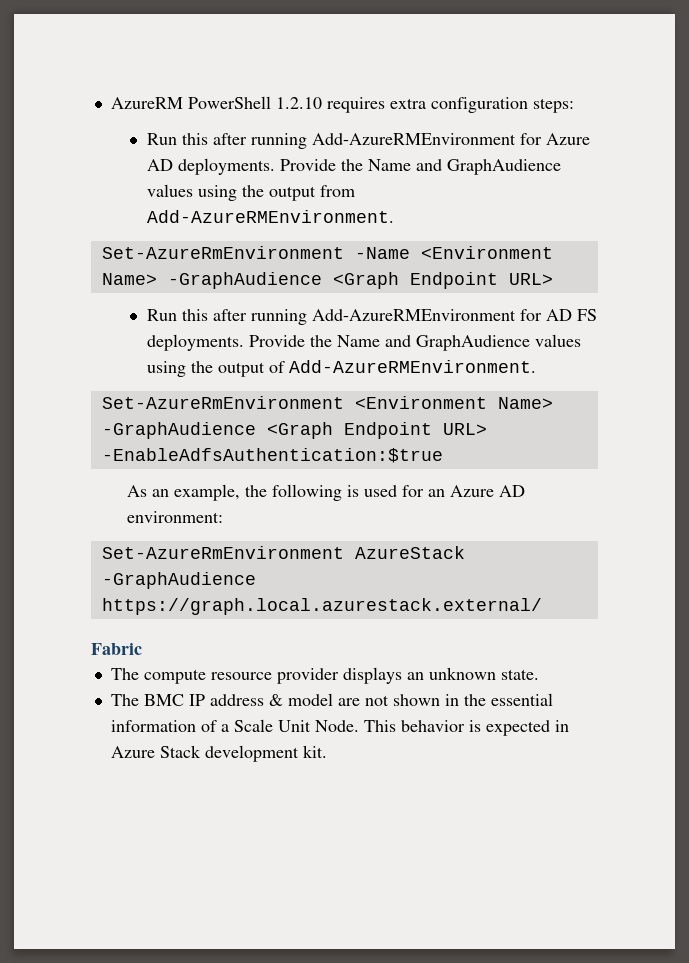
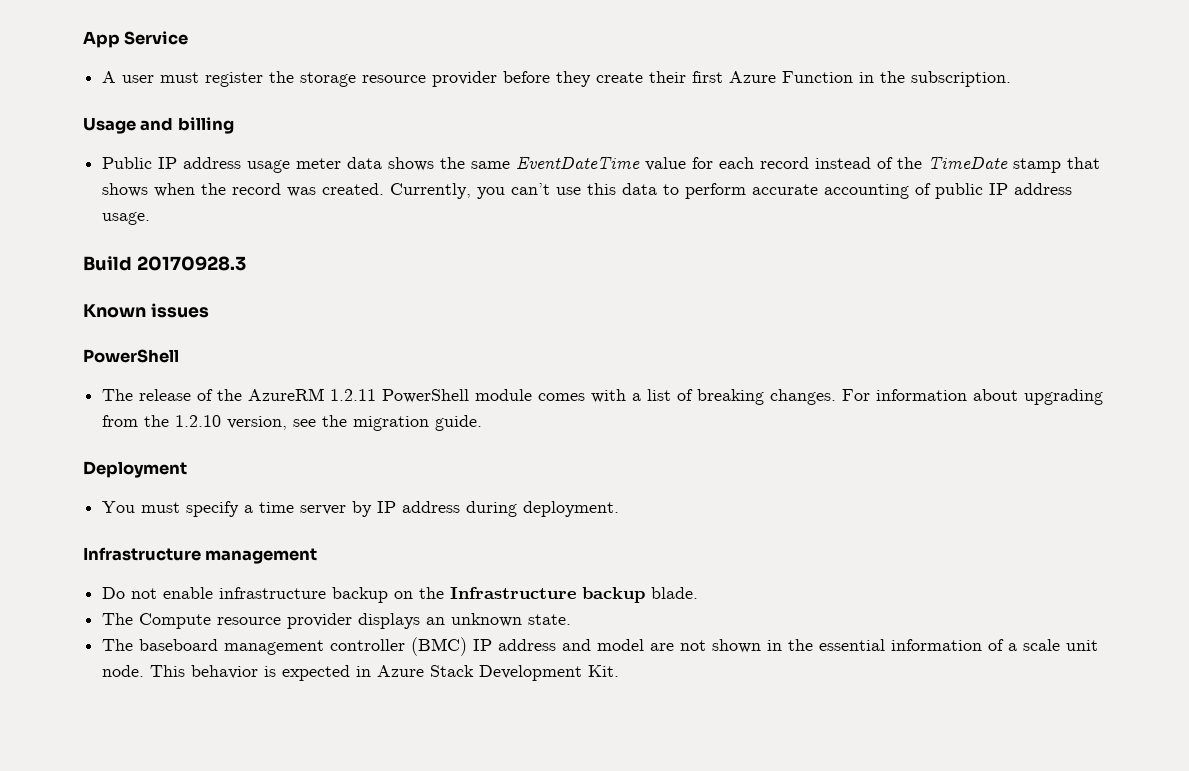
[110,96,574,113] [146,133,590,149] [146,158,561,175] [146,184,355,201] [146,210,394,223] [101,246,553,259] [101,272,553,289] [146,309,597,325] [146,334,581,351] [146,360,536,377] [101,396,553,409] [101,422,487,439] [101,448,443,463] [126,484,525,501] [126,511,223,523] [101,546,465,559] [101,572,256,589] [101,598,542,615] [91,643,142,655] [110,668,206,684] AzureRM PowerShell 1.2.10 requires extra configuration steps: // Run this after running Add-AzureRMEnvironment for Azure AD deployments. Provide the Name and GraphAudience values using the output from Add-AzureRMEnvironment. // Set-AzureRmEnvironment -Name <Environment Name> -GraphAudience <Graph Endpoint URL> // Run this after running Add-AzureRMEnvironment for AD FS deployments. Provide the Name and GraphAudience values using the output of Add-AzureRMEnvironment. // Set-AzureRmEnvironment <Environment Name> -GraphAudience <Graph Endpoint URL> -EnableAdfsAuthentication:$true // As an example, the following is used for an Azure AD environment: // Set-AzureRmEnvironment AzureStack -GraphAudience https://graph.local.azurestack.external/ // Fabric // The compute -> [83,31,189,48] [102,71,1012,87] [83,117,234,134] [102,156,1101,173] [102,183,1073,199] [102,212,151,225] [83,256,246,271] [83,303,209,318] [83,349,179,363] [102,388,1104,405] [102,415,483,431] [83,461,187,478] [102,501,620,517] [83,547,318,564] [102,587,699,603] [102,613,212,629] App Service // A user must register the storage resource provider before they create their first Azure Function in the subscription. // Usage and billing // Public IP address usage meter data shows the same EventDateTime value for each record instead of the TimeDate stamp that shows when the record was created. Currently, you can’t use this data to perform accurate accounting of public IP address usage. // Build 20170928.3 // Known issues // PowerShell // The release of the AzureRM 1.2.11 PowerShell module comes with a list of breaking changes. For information about upgrading from the 1.2.10 version, see the migration guide. // Deployment // You must specify a time server by IP address during deployment. // Infrastructure management // Do not enable infrastructure backup on the Infrastructure backup blade. // The Compute
[143,694,283,706] BMC IP address & -> [139,637,592,656] baseboard management controller (BMC) IP address and
[233,719,359,732] Scale Unit Node. -> [1023,639,1099,651] [102,665,145,677] scale unit node.
[204,745,327,762] development kit. -> [479,665,620,681] Development Kit.

